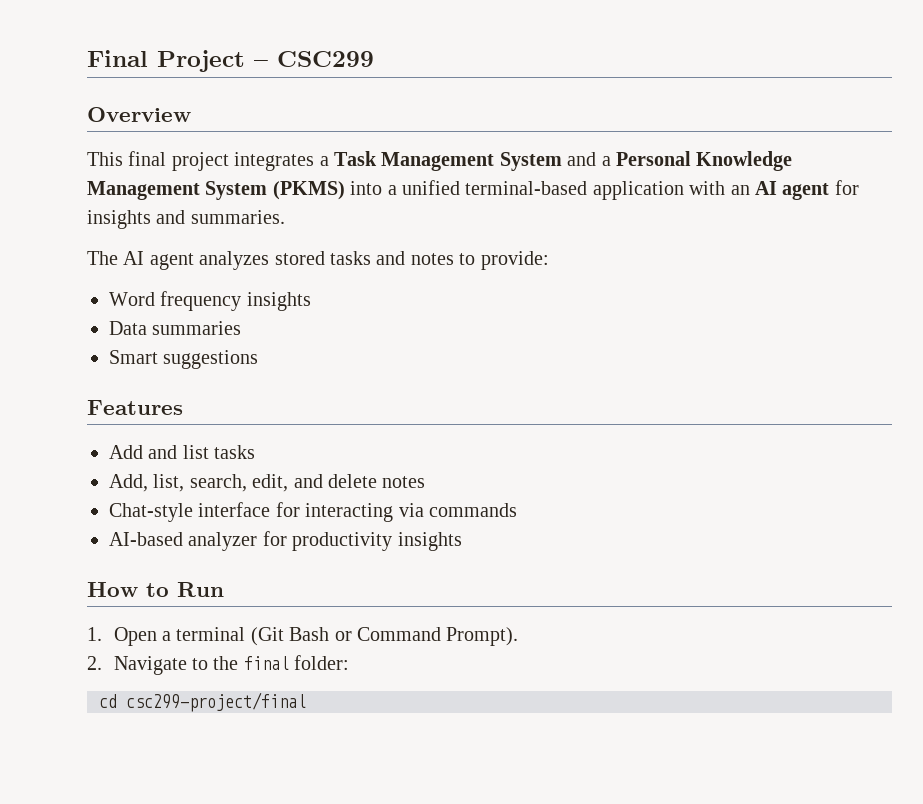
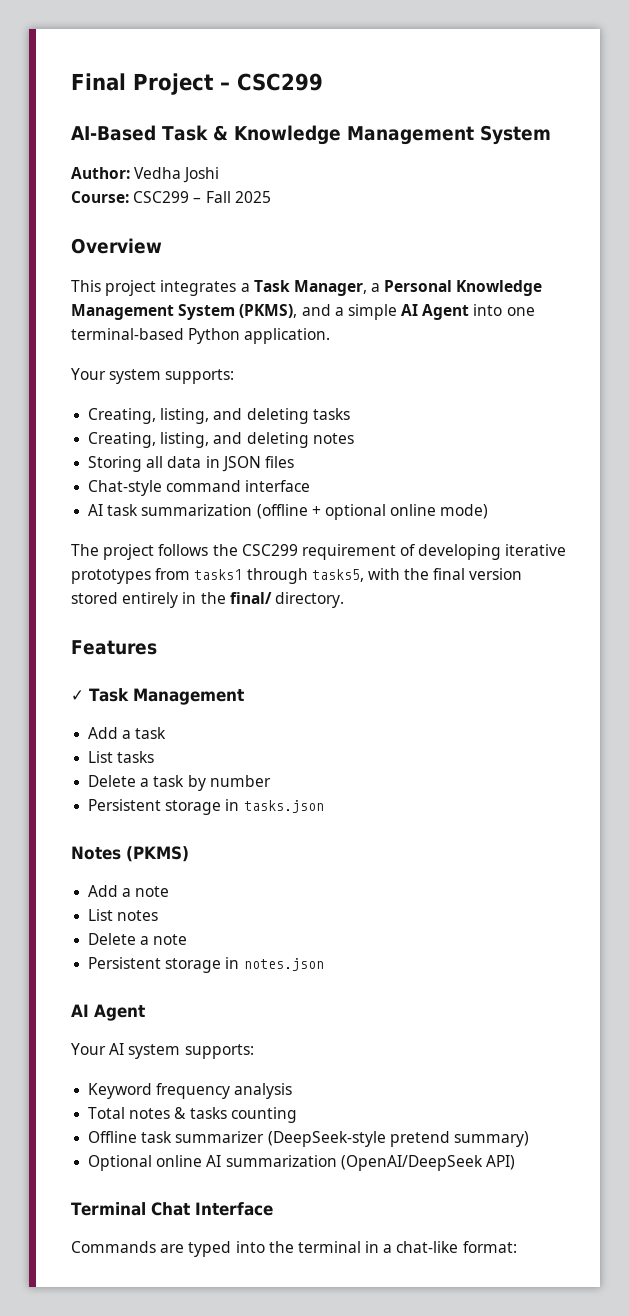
(374, 59) none -> [71,125,551,145] [71,167,220,183] [71,191,271,203] // AI-Based Task & Knowledge Management System // Author: Vedha Joshi // Course: CSC299 – Fall 2025
[128,151,167,166] final -> (101, 286) none
[381,152,597,171] Management System and -> [293,280,367,296] Manager,
[272,180,859,200] [87,210,285,229] [87,251,549,270] [109,291,311,311] [109,321,242,335] [109,350,259,369] [87,400,183,415] [109,445,256,459] [109,474,426,492] [109,502,517,522] [109,531,462,551] [87,582,224,597] [87,627,519,646] [87,655,350,675] [99,692,306,712] (PKMS) into a unified terminal-based application with an AI agent for insights and summaries. // The AI agent analyzes stored tasks and notes to provide: // Word frequency insights // Data summaries // Smart suggestions // Features // Add and list tasks // Add, list, search, edit, and delete notes // Chat-style interface for interacting via commands // AI-based analyzer for productivity insights // How to Run // 1. Open a terminal (Git Bash or Command Prompt). // 2. Navigate to the final folder: // cd csc299-project/final -> [239,304,535,320] [71,328,331,344] [71,368,235,384] [88,408,350,424] [88,432,354,448] [88,456,294,472] [88,480,311,496] [88,504,489,520] [71,544,567,560] [71,568,523,584] [71,592,344,608] [71,640,157,655] [71,688,244,705] [88,727,167,739] [88,751,155,763] [88,775,271,791] [88,799,324,815] [71,846,189,862] [88,885,170,897] [88,909,159,921] [88,933,188,945] [88,957,324,973] [71,1004,145,1021] [71,1043,254,1059] [88,1083,293,1099] [88,1107,297,1123] [88,1131,529,1147] [88,1155,515,1171] [71,1202,273,1216] [71,1241,517,1257] (PKMS), and a simple AI Agent into one terminal-based Python application. // Your system supports: // Creating, listing, and deleting tasks // Creating, listing, and deleting notes // Storing all data in JSON files // Chat-style command interface // AI task summarization (offline + optional online mode) // The project follows the CSC299 requirement of developing iterative prototypes from tasks1 through tasks5, with the final version stored entirely in the final/ directory. // Features // ✓ Task Management // Add a task // List tasks // Delete a task by number // Persistent storage in tasks.json // Notes (PKMS) // Add a note // List notes // Delete a note // Persistent storage in notes.json // AI Agent // Your AI system supports: // Keyword frequency analysis // Total notes & tasks counting // Offline task summarizer (DeepSeek-style pretend summary) // Optional online AI summarization (OpenAI/DeepSeek API) // Terminal Chat Interface // Commands are typed into the terminal in a chat-like format:

